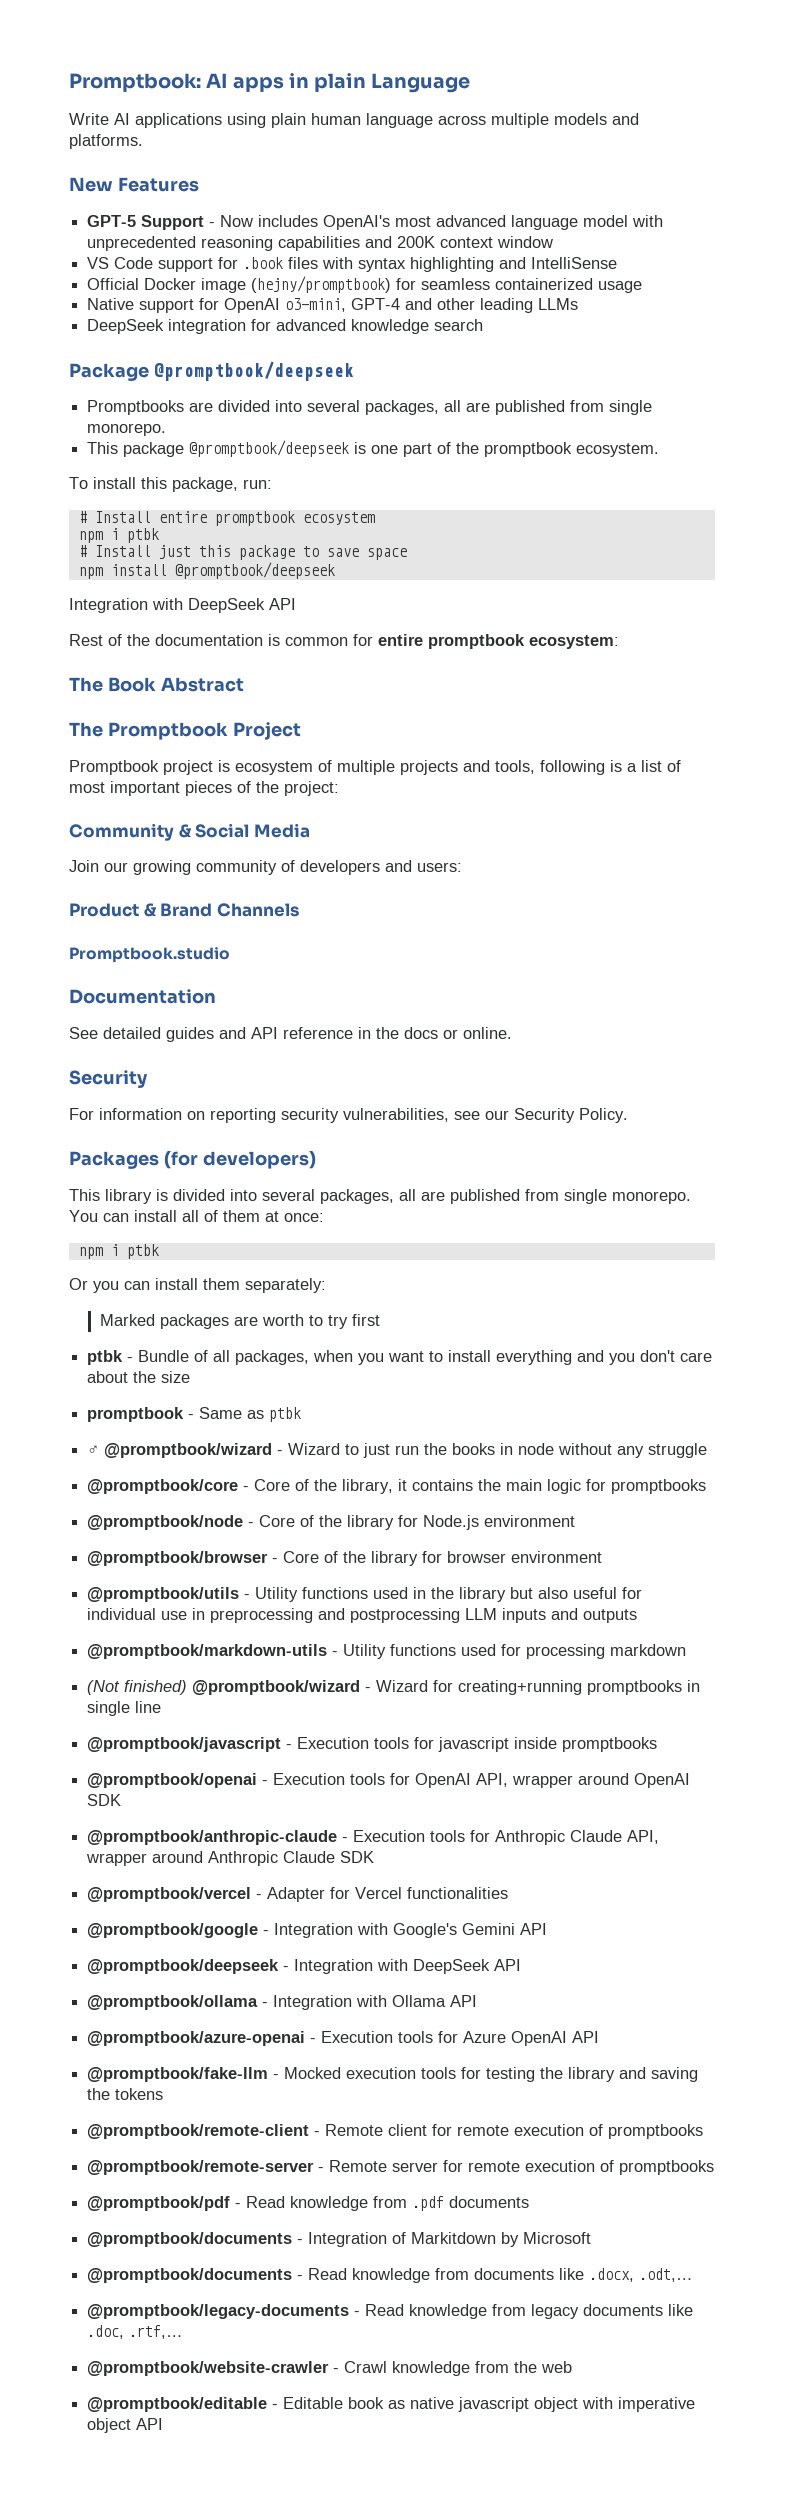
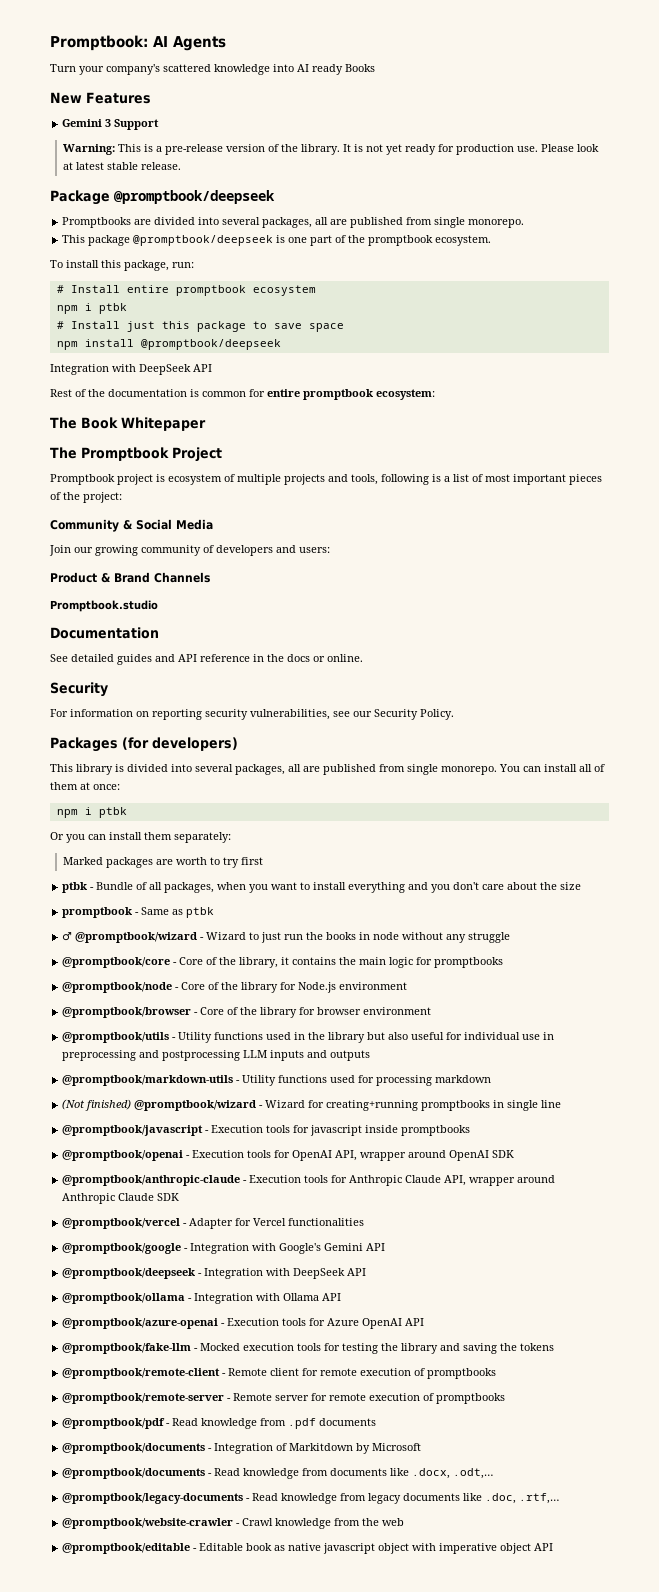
[232,73,471,93] [69,113,639,128] [69,134,143,149] apps in plain Language // Write AI applications using plain human language across multiple models and platforms. -> [173,36,226,51] [50,64,375,75] Agents // Turn your company's scattered knowledge into AI ready Books
[87,215,137,227] GPT-5 -> [62,119,112,127] Gemini 3
[209,215,664,230] [87,236,554,251] [87,257,618,272] [87,276,643,293] [87,298,579,313] [87,319,484,334] - Now includes OpenAI's most advanced language model with unprecedented reasoning capabilities and 200K context window // VS Code support for .book files with syntax highlighting and IntelliSense // Official Docker image (hejny/promptbook) for seamless containerized usage // Native support for OpenAI o3-mini, GPT-4 and other leading LLMs // DeepSeek integration for advanced knowledge search -> [62,144,599,155] [62,162,181,170] // Warning: This is a pre-release version of the library. It is not yet ready for production use. Please look at latest stable release.
[160,677,244,692] Abstract -> [121,417,206,431] Whitepaper

